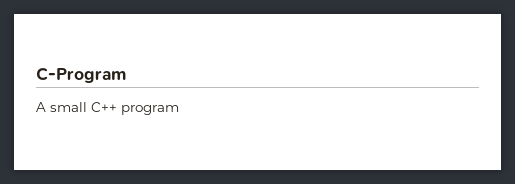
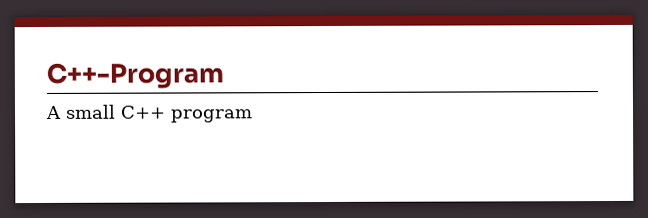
[36,67,126,83] C-Program -> [46,62,224,89] C++-Program

